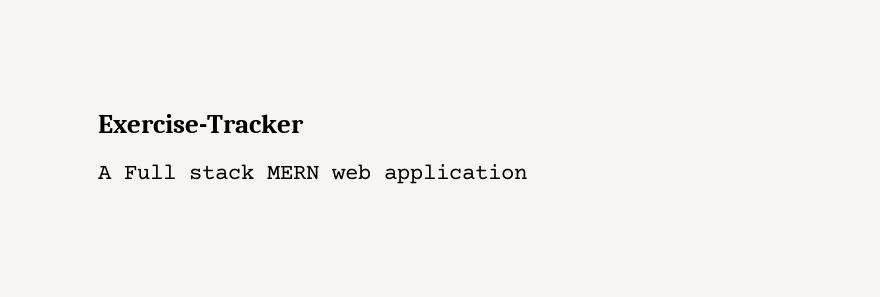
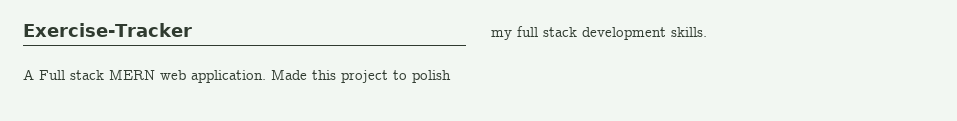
[384,164,527,184] application -> [191,69,451,83] [491,26,707,40] application. Made this project to polish my full stack development skills.

